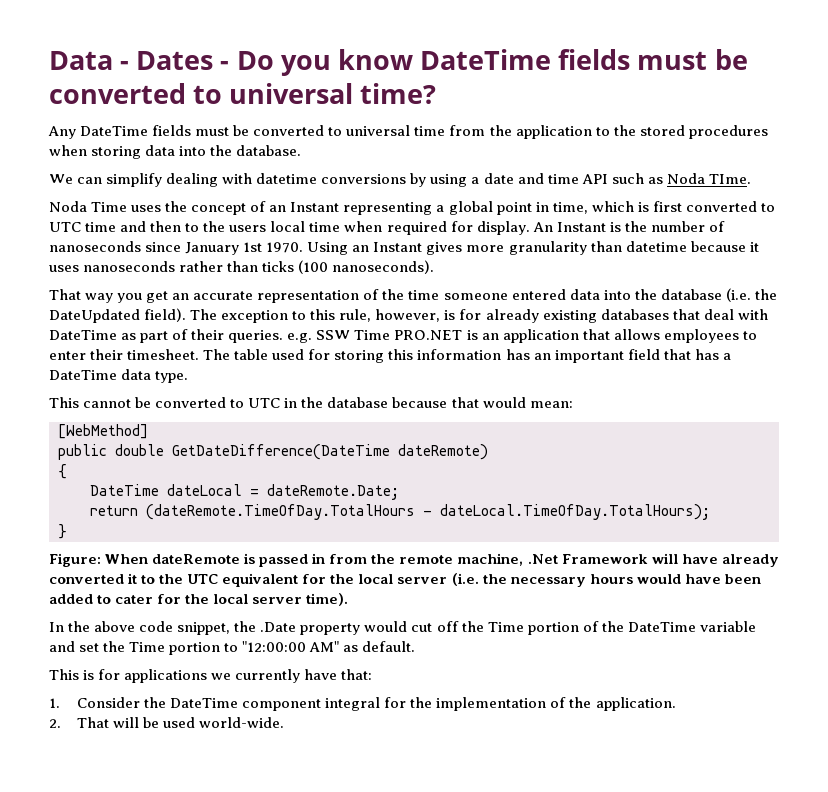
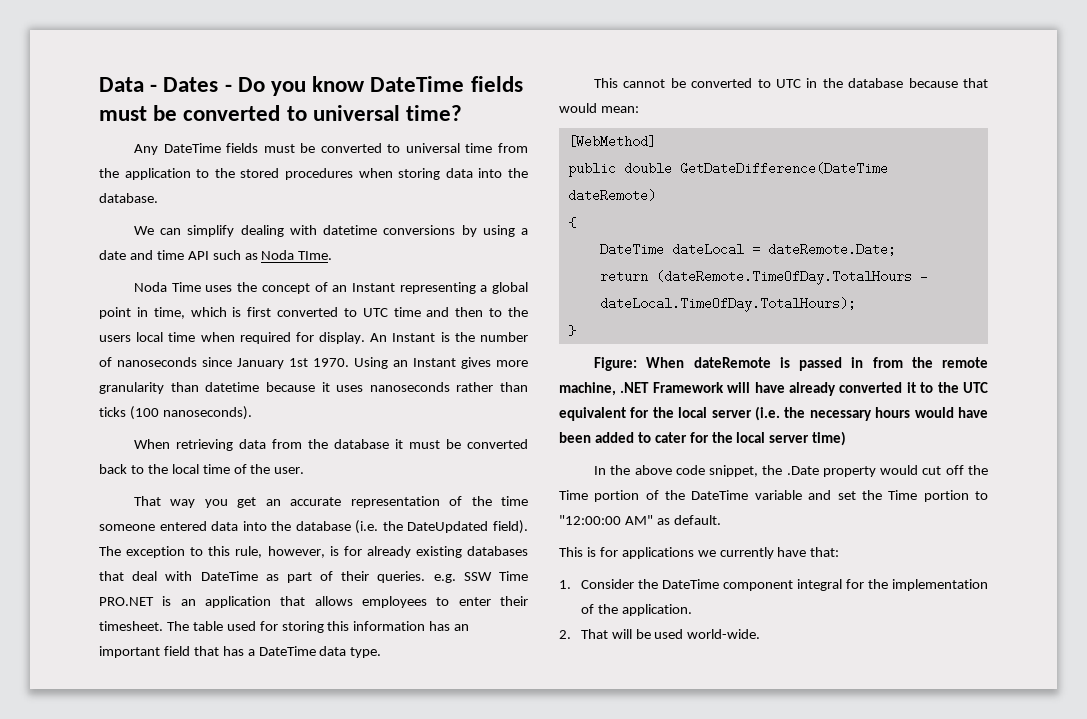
(435, 267) none -> [134,439,528,451] [99,464,305,474] // When retrieving data from the database it must be converted back to the local time of the user.
[527,554,558,564] .Net -> [620,382,650,393] .NET
[306,593,349,606] time). -> [812,431,847,446] time)

